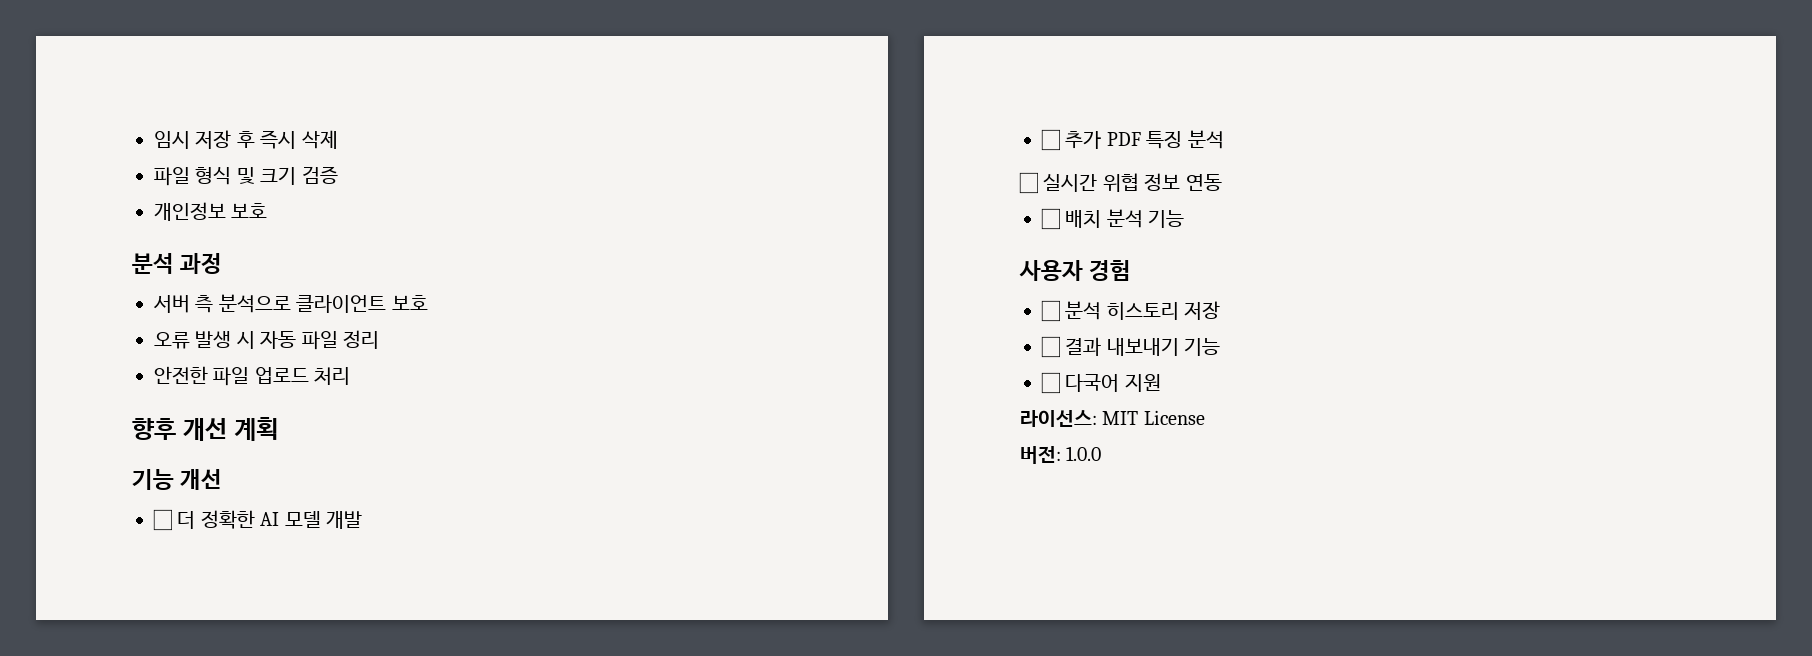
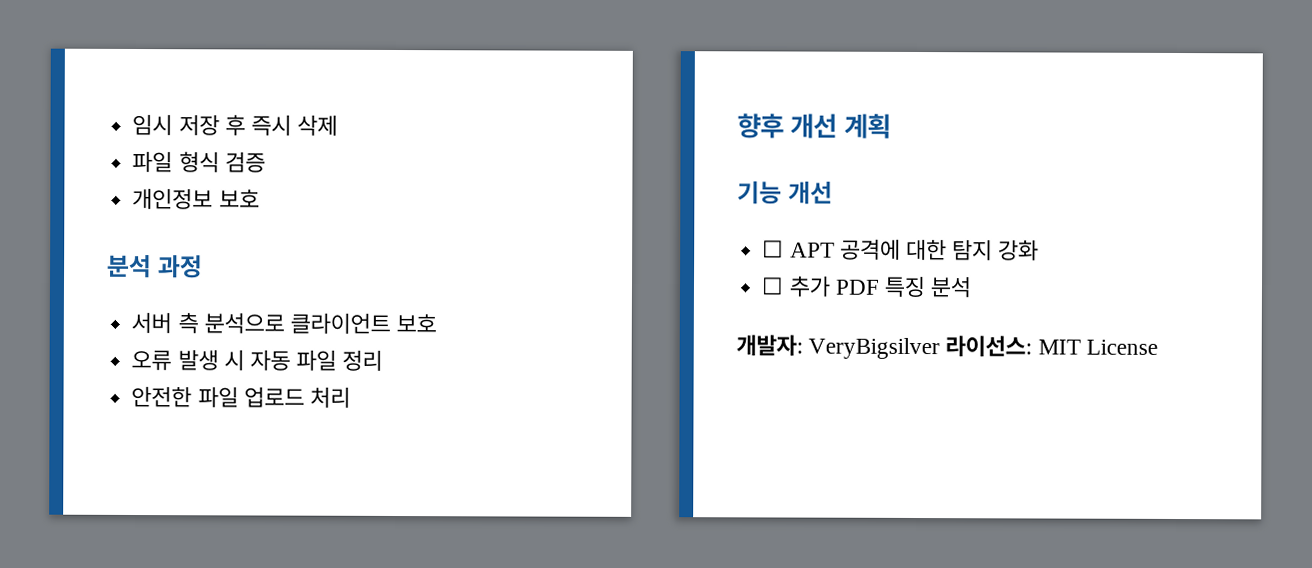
[236,167,297,185] 및 크기 -> (220, 162) none
[177,510,362,529] 더 정확한 AI 모델 개발 -> [789,238,1040,261] APT 공격에 대한 탐지 강화
[1019,172,1222,194] [1041,208,1185,230] [1019,260,1132,281] [1041,300,1221,322] [1041,336,1221,358] [1041,372,1161,394] ☐ 실시간 위협 정보 연동 // ☐ 배치 분석 기능 // 사용자 경험 // ☐ 분석 히스토리 저장 // ☐ 결과 내보내기 기능 // ☐ 다국어 지원 // -> [736,334,941,360] 개발자: VeryBigsilver
[1020,446,1102,464] // 버전: 1.0.0 -> (1158, 347) none

